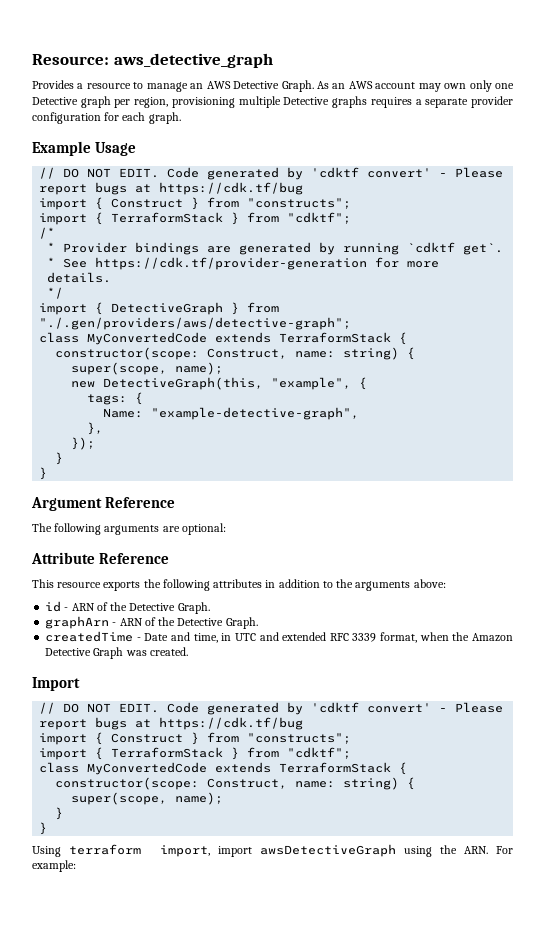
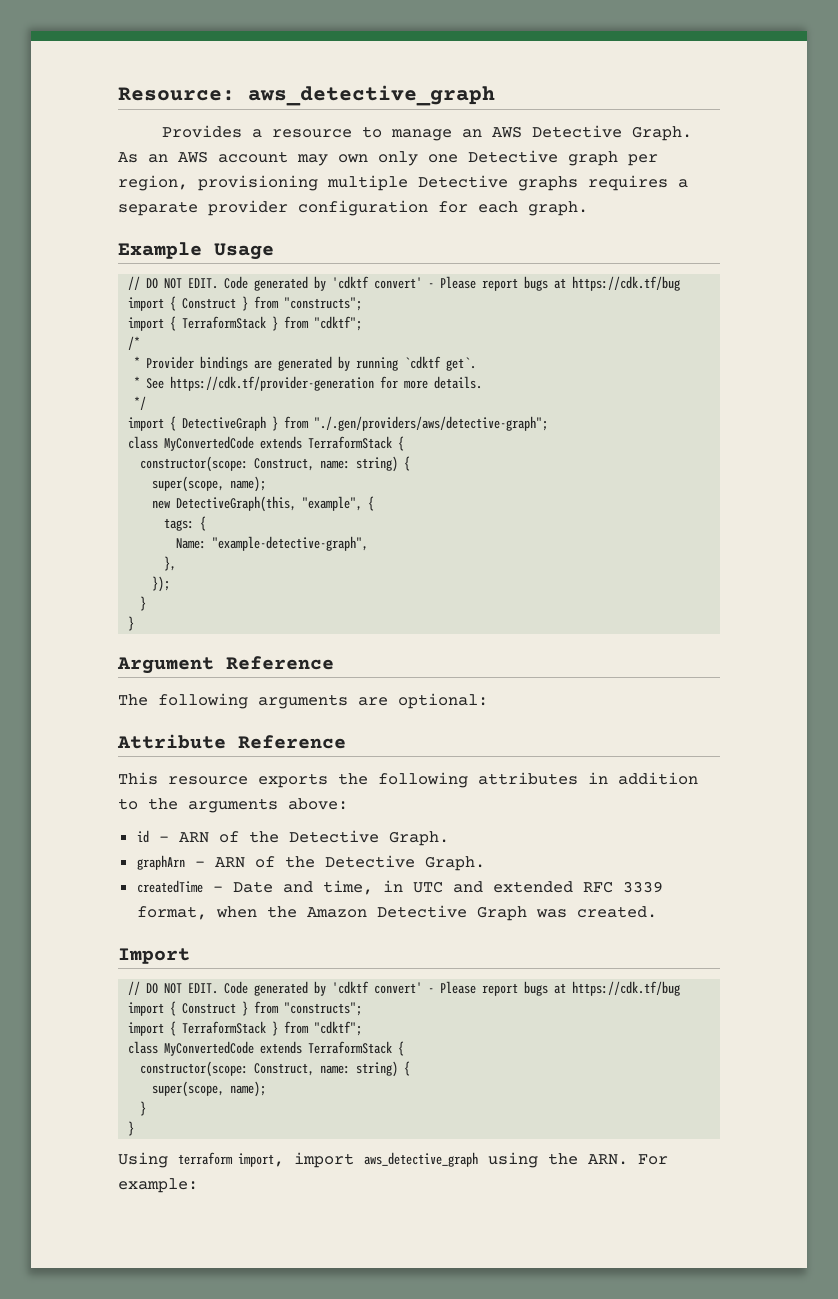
[260,844,397,857] awsDetectiveGraph -> [364,1152,478,1167] aws_detective_graph

